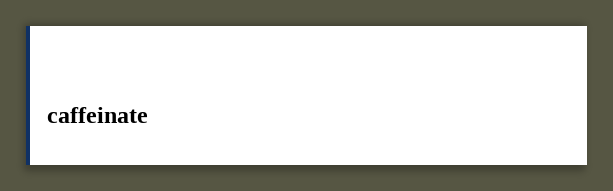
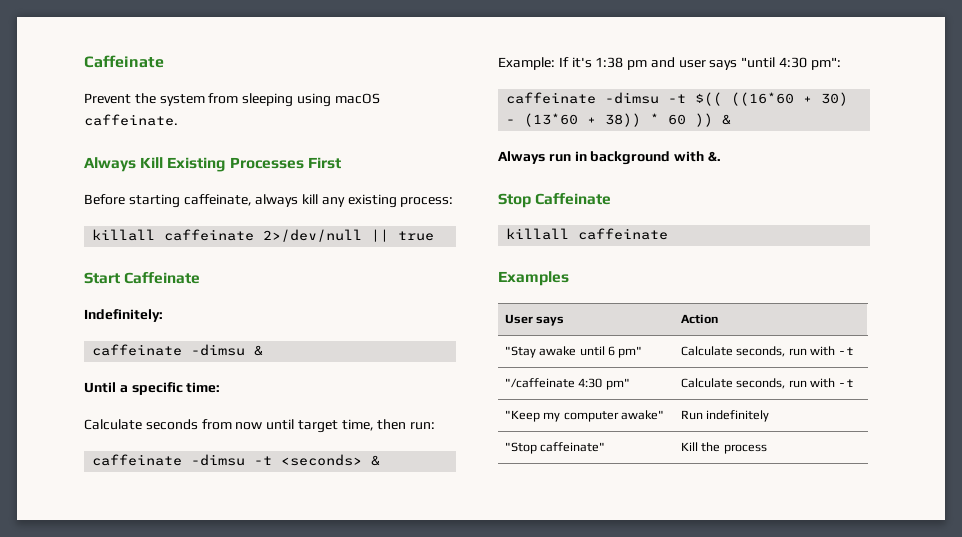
[47,107,148,123] caffeinate -> [84,55,164,68] [84,93,380,107] [84,114,178,126] [84,157,341,172] [84,194,454,208] [92,229,435,242] [84,272,201,284] [84,309,163,322] [92,344,264,356] [84,382,221,395] [84,419,436,433] [92,454,381,466] [498,57,841,70] [506,92,849,106] [506,113,732,127] [498,151,721,165] [498,193,612,208] [506,228,669,240] [498,271,569,286] [504,314,565,326] [680,314,718,324] [504,346,643,358] [680,346,855,357] [504,378,630,390] [680,378,855,389] [504,410,665,422] [680,410,770,422] [504,442,606,454] [680,442,767,454] Caffeinate // Prevent the system from sleeping using macOS caffeinate. // Always Kill Existing Processes First // Before starting caffeinate, always kill any existing process: // killall caffeinate 2>/dev/null || true // Start Caffeinate // Indefinitely: // caffeinate -dimsu & // Until a specific time: // Calculate seconds from now until target time, then run: // caffeinate -dimsu -t <seconds> & // Example: If it's 1:38 pm and user says "until 4:30 pm": // caffeinate -dimsu -t $(( ((16*60 + 30) - (13*60 + 38)) * 60 )) & // Always run in background with &. // Stop Caffeinate // killall caffeinate // Examples // User says | Action // "Stay awake until 6 pm" | Calculate seconds, run with -t // "/caffeinate 4:30 pm" | Calculate seconds, run with -t // "Keep my computer awake" | Run indefinitely // "Stop caffeinate" | Kill the process

